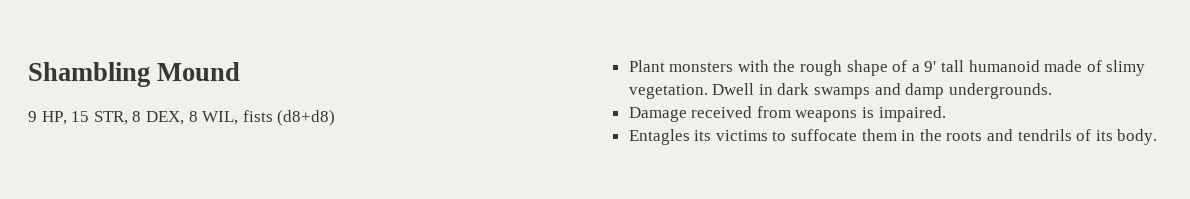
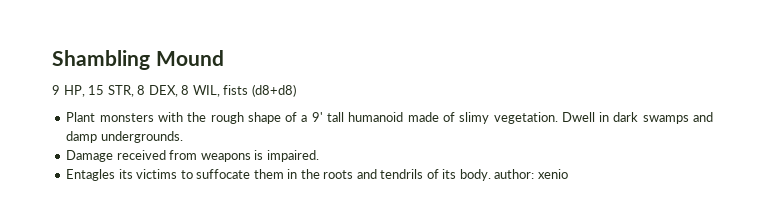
(1158, 137) none -> [494,169,568,179] author: xenio

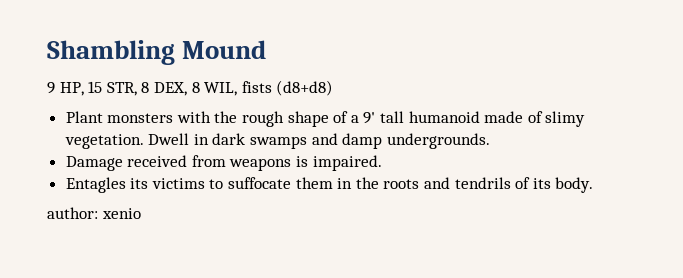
(491, 175) none -> (594, 185) //

